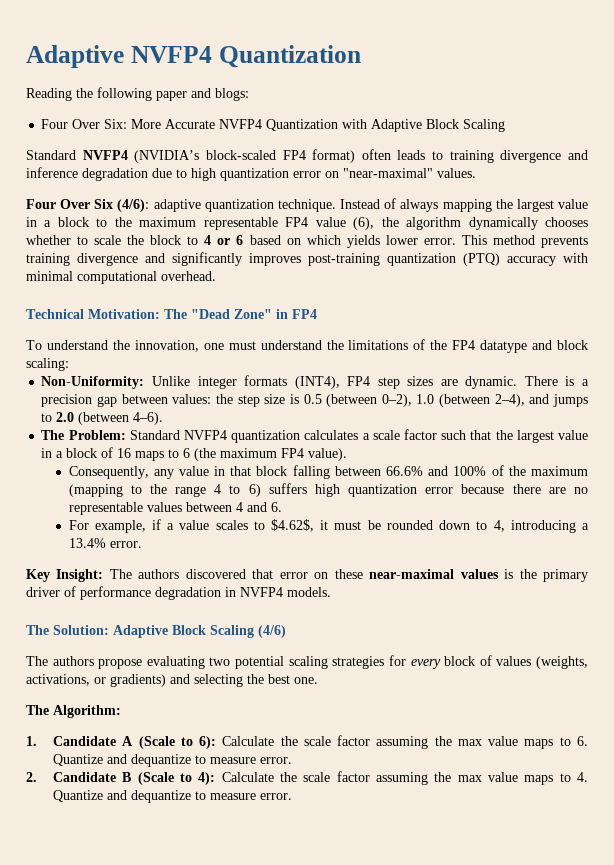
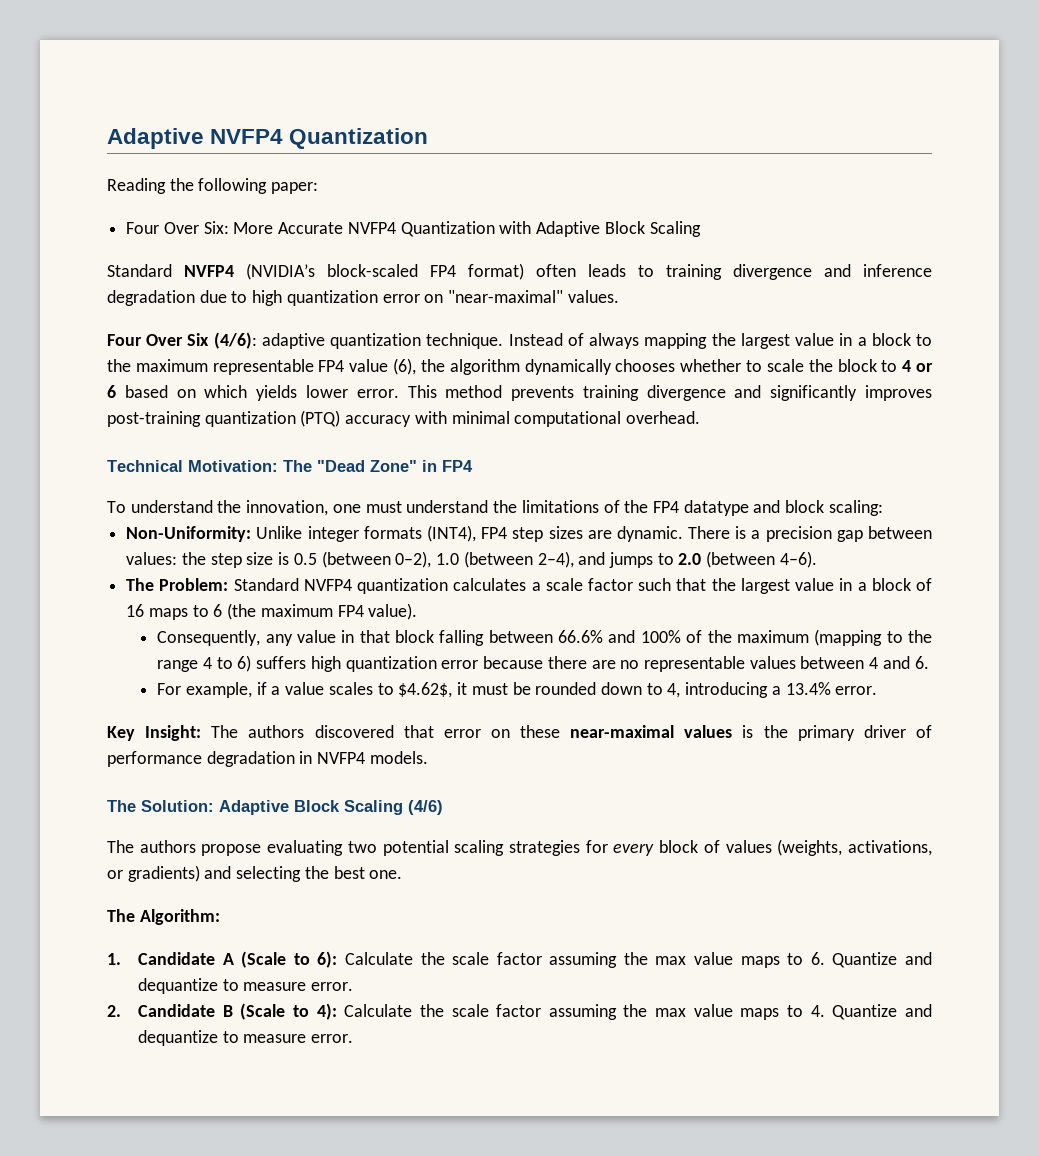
[156,88,249,101] paper and blogs: -> [271,182,319,194] paper:

